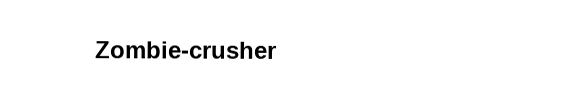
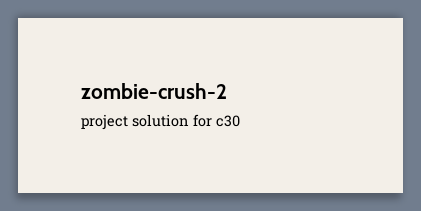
[94,41,277,59] Zombie-crusher -> [81,83,227,99] [81,114,240,130] zombie-crush-2 // project solution for c30

